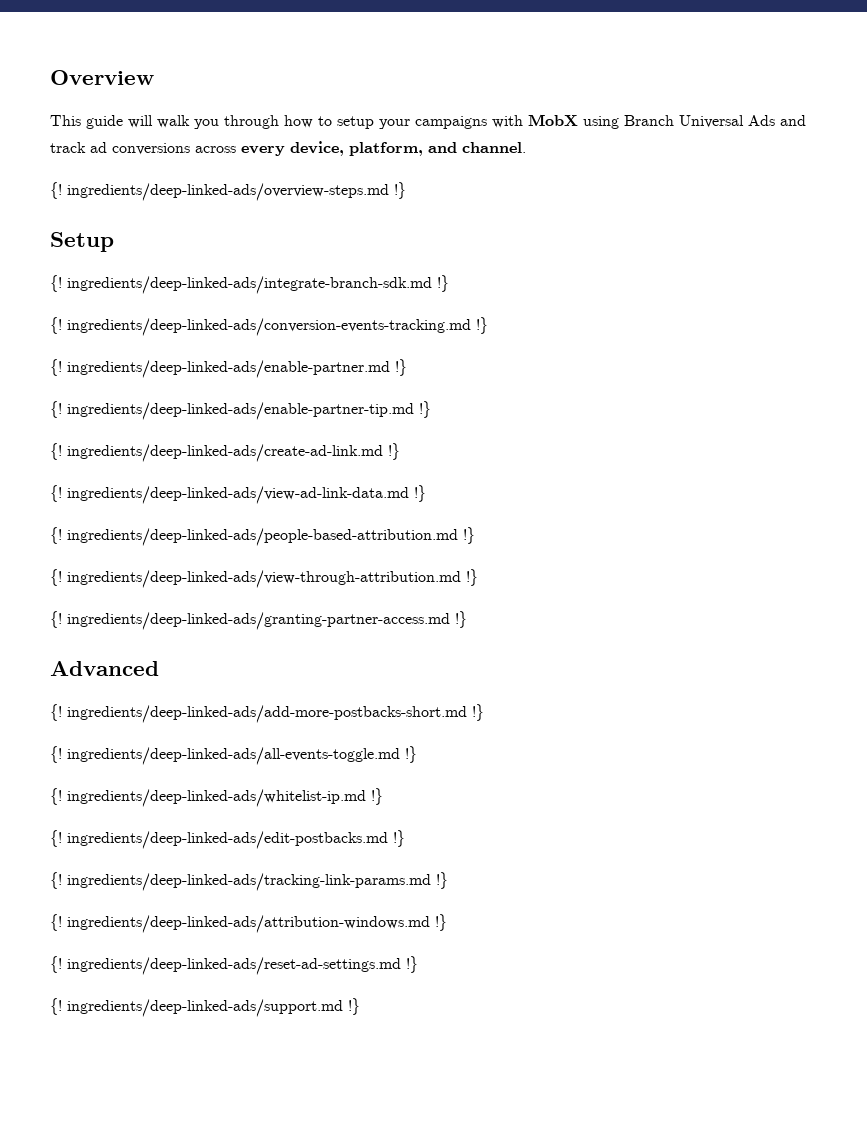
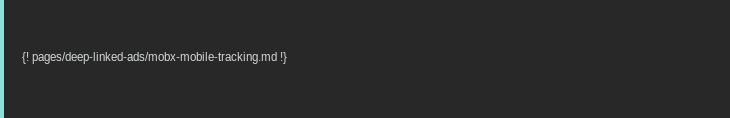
[50,70,154,85] [50,114,806,129] [50,141,526,156] [50,182,406,201] [50,232,114,252] [50,275,449,294] [50,317,488,336] [50,359,407,378] [50,401,431,420] [50,443,400,462] [50,485,426,504] [50,527,475,546] [50,569,478,588] [50,611,467,630] [50,661,159,676] [50,704,484,723] [50,746,417,765] [50,788,383,807] [50,830,405,849] [50,872,448,891] [50,914,447,933] [50,956,418,975] [50,998,343,1017] Overview // This guide will walk you through how to setup your campaigns with MobX using Branch Universal Ads and track ad conversions across every device, platform, and channel. // {! ingredients/deep-linked-ads/overview-steps.md !} // Setup // {! ingredients/deep-linked-ads/integrate-branch-sdk.md !} // {! ingredients/deep-linked-ads/conversion-events-tracking.md !} // {! ingredients/deep-linked-ads/enable-partner.md !} // {! ingredients/deep-linked-ads/enable-partner-tip.md !} // {! ingredients/deep-linked-ads/create-ad-link.md !} // {! ingredients/deep-linked-ads/view-ad-link-data.md !} // {! ingredients/deep-linked-ads/people-based-attribution.md !} // {! ingredients/deep-linked-ads/view-through-attribution.md !} // {! ingredients/deep-linked-ads/granting-partner-access.md !} // Advanced // {! ingredients/deep-linked-ads/add-more-postbacks-short.md !} // {! ingredients/deep-linked-ads/all-events-toggle.md !} // {! ingredients/deep-linked-ads/whitelist-ip.md !} // {! ingredients/deep-linked-ads/edit-postbacks.md !} // {! ingredients/deep-linked-ads/tracking-link-params.md !} // {! ingredients/deep-linked-ads/attribution-windows.md !} // {! ingredients/deep-linked-ads/reset-ad-settings.md !} // {! ingredients/deep-linked-ads/support.md -> [22,52,278,64] {! pages/deep-linked-ads/mobx-mobile-tracking.md

